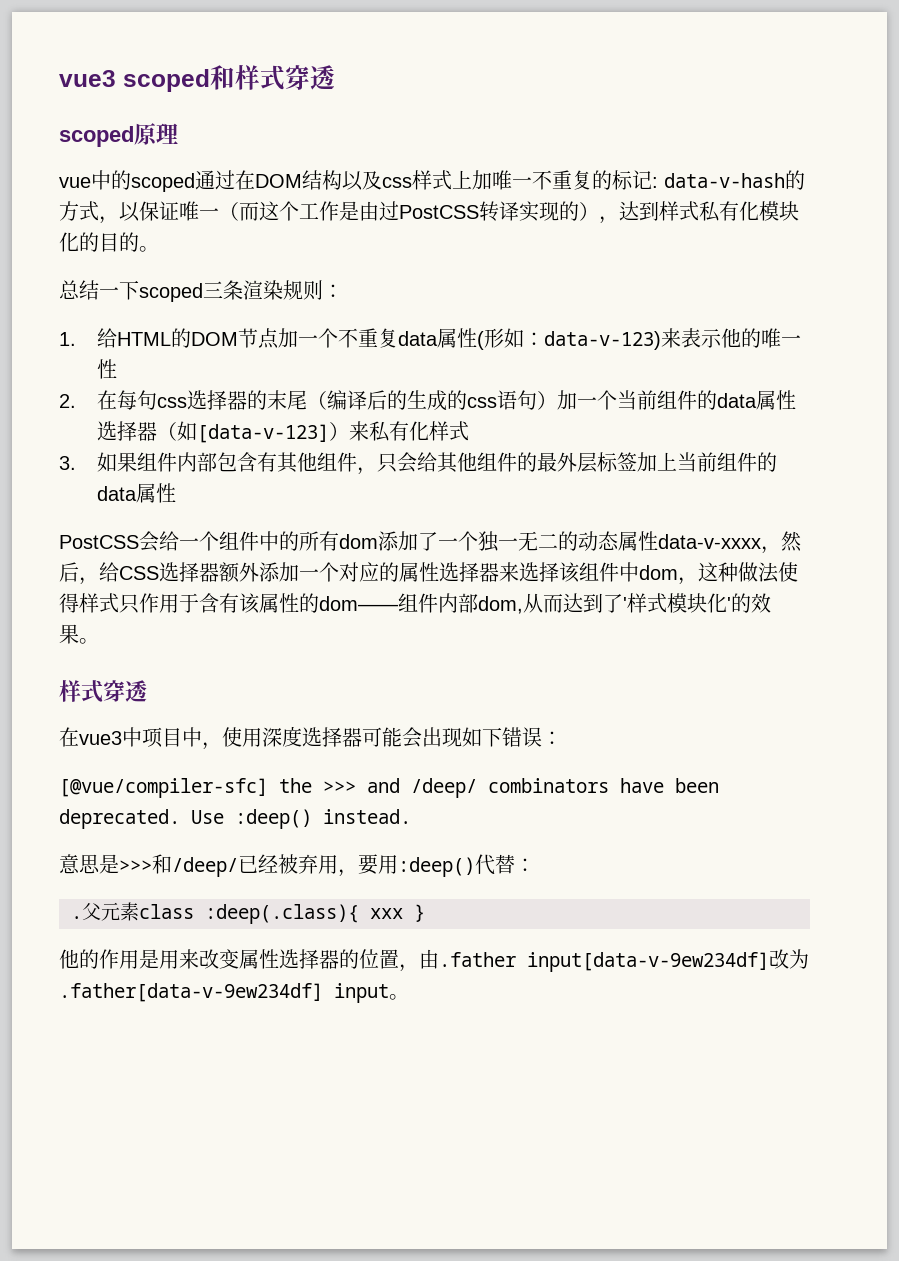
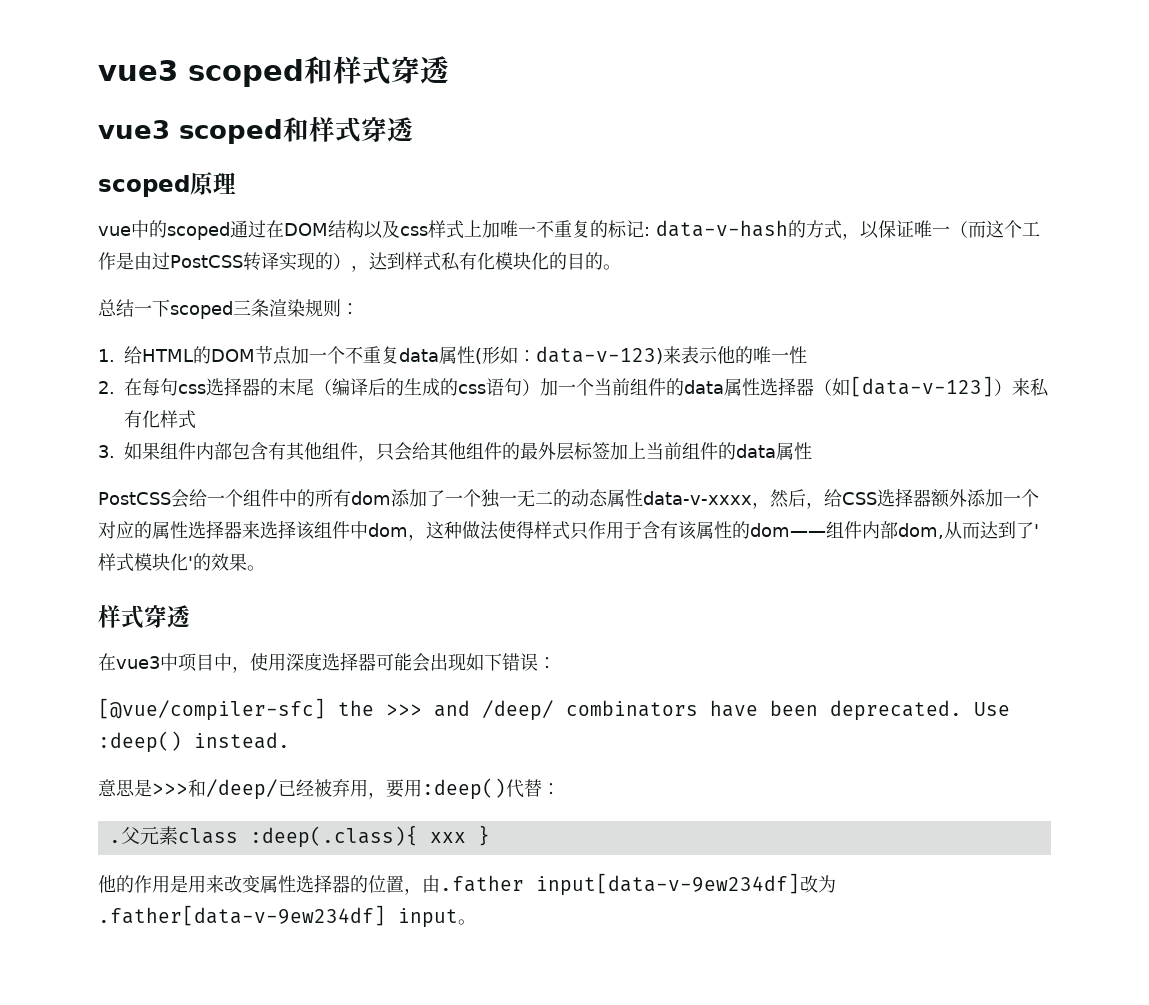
[59,65,335,92] vue3 scoped和样式穿透 -> [98,56,449,87] [98,116,413,144] vue3 scoped和样式穿透 // vue3 scoped和样式穿透

